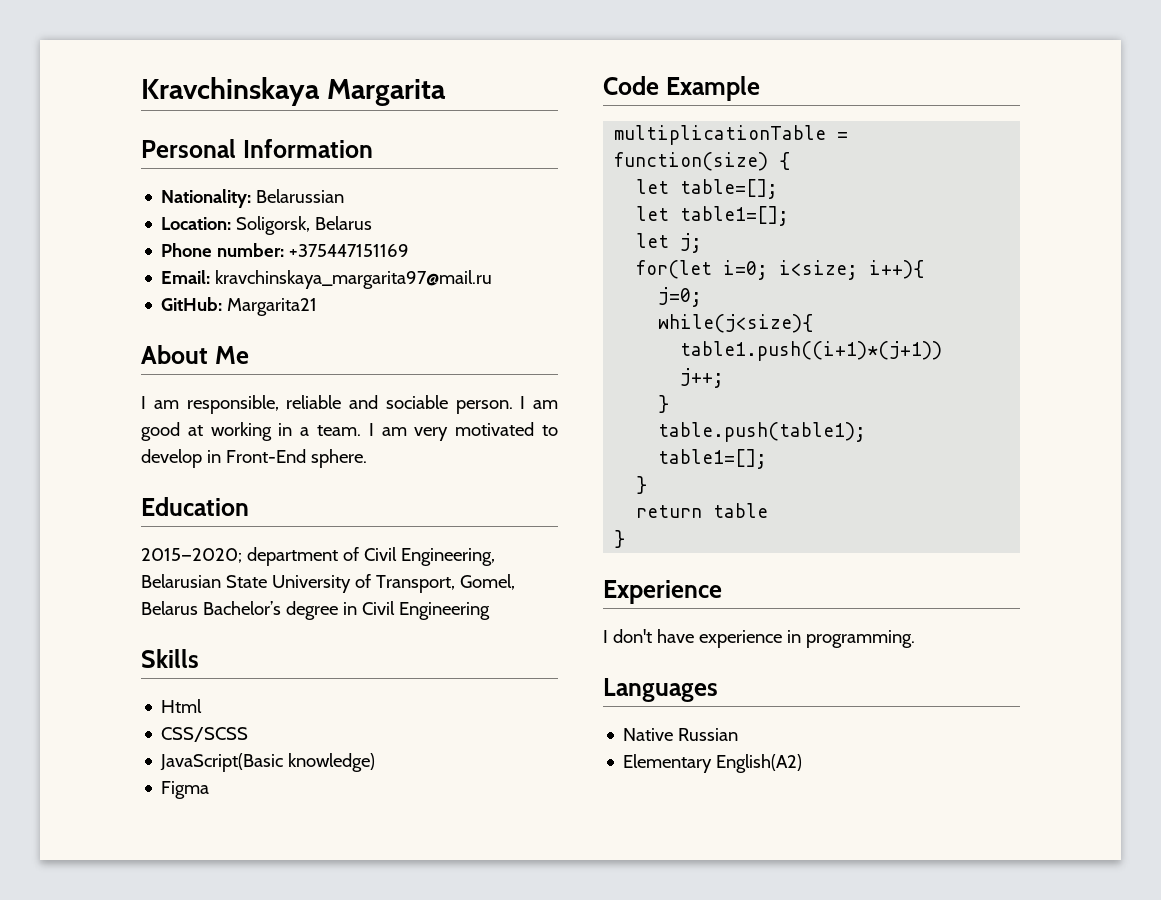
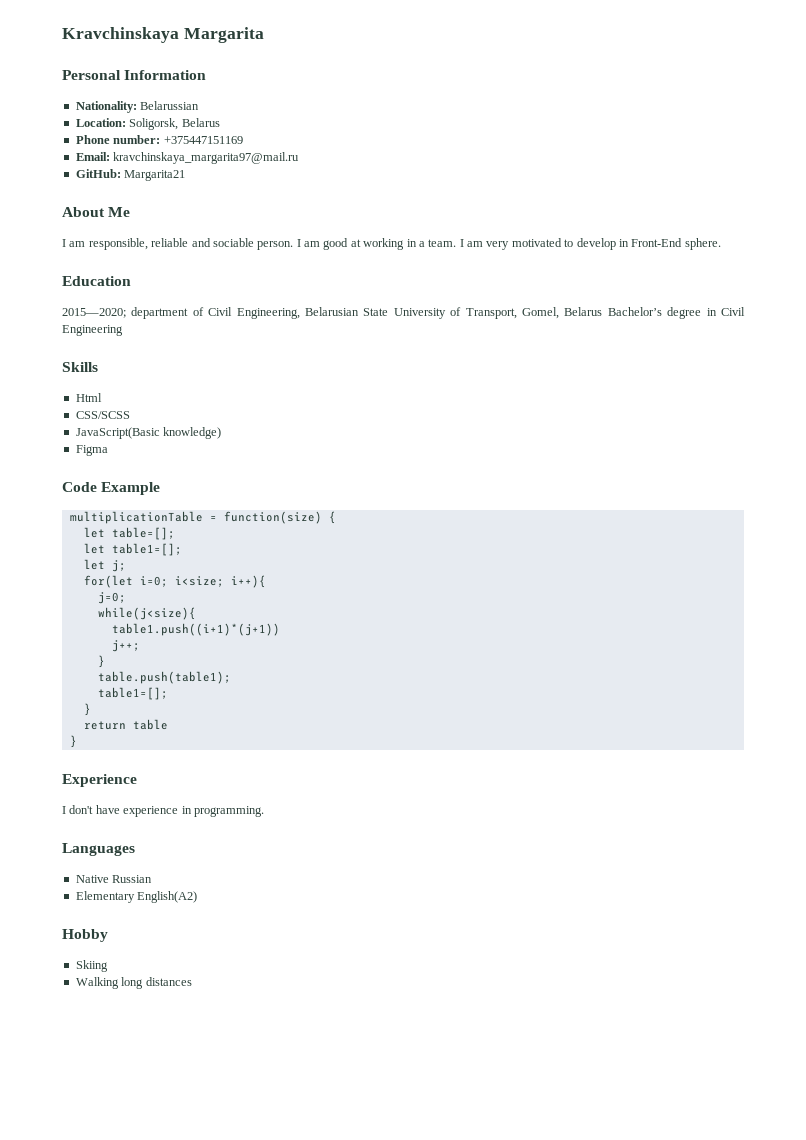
(803, 763) none -> [62,929,108,942] [75,960,108,972] [75,977,192,989] // Hobby // Skiing // Walking long distances

